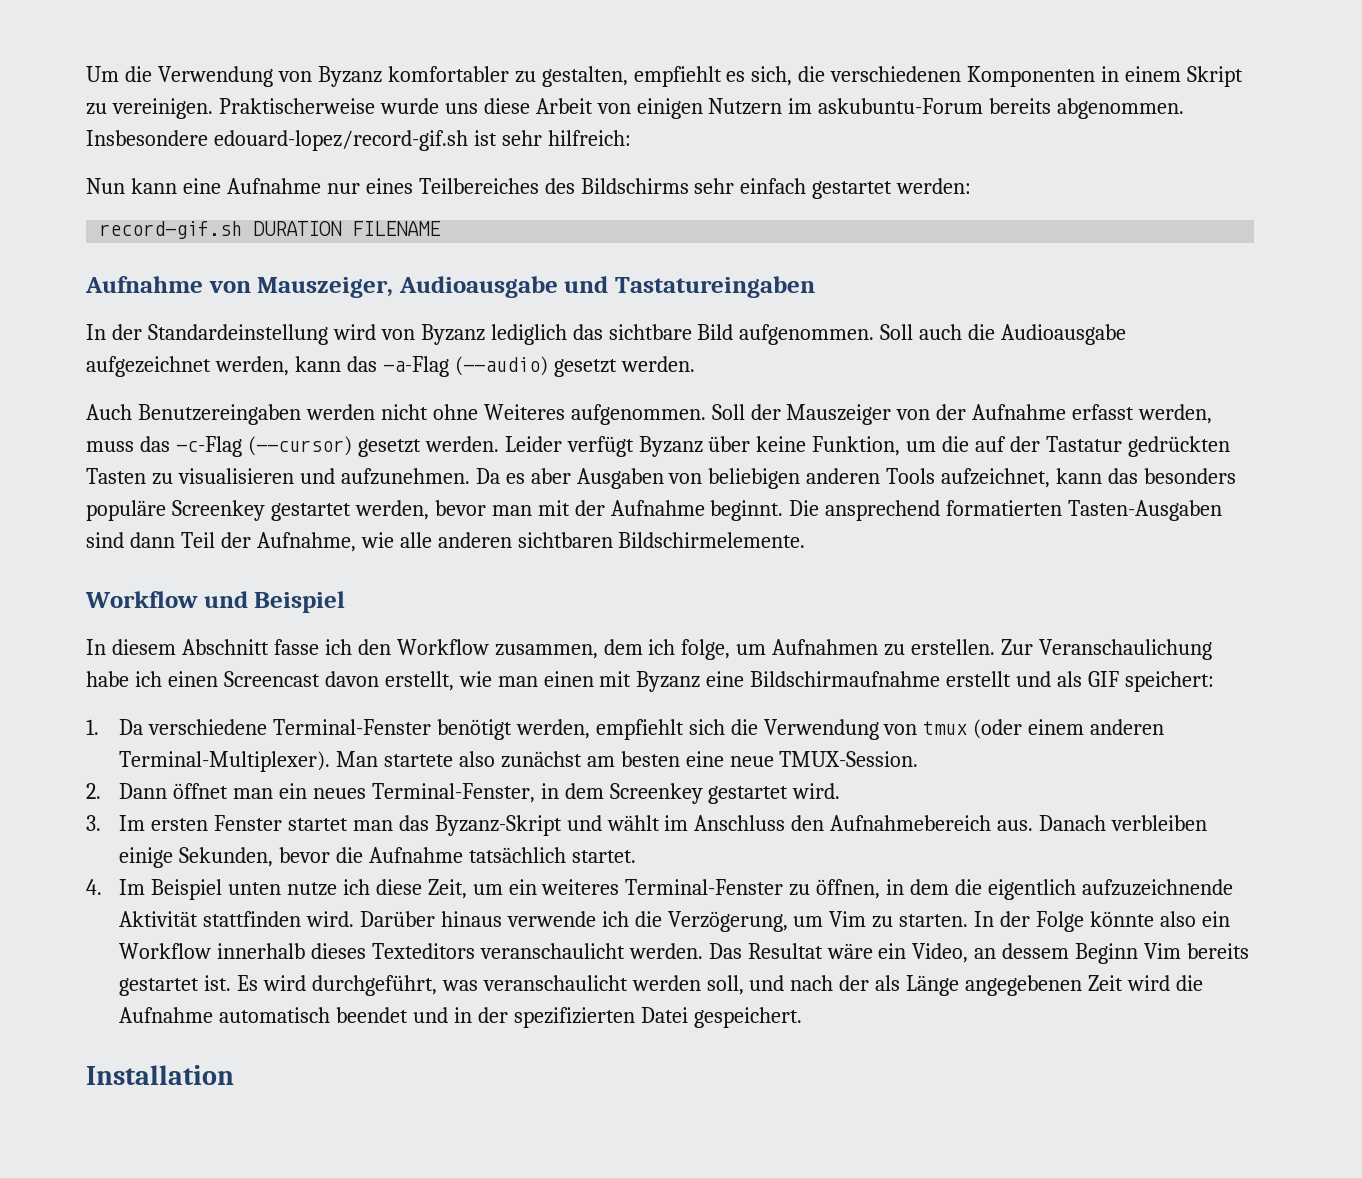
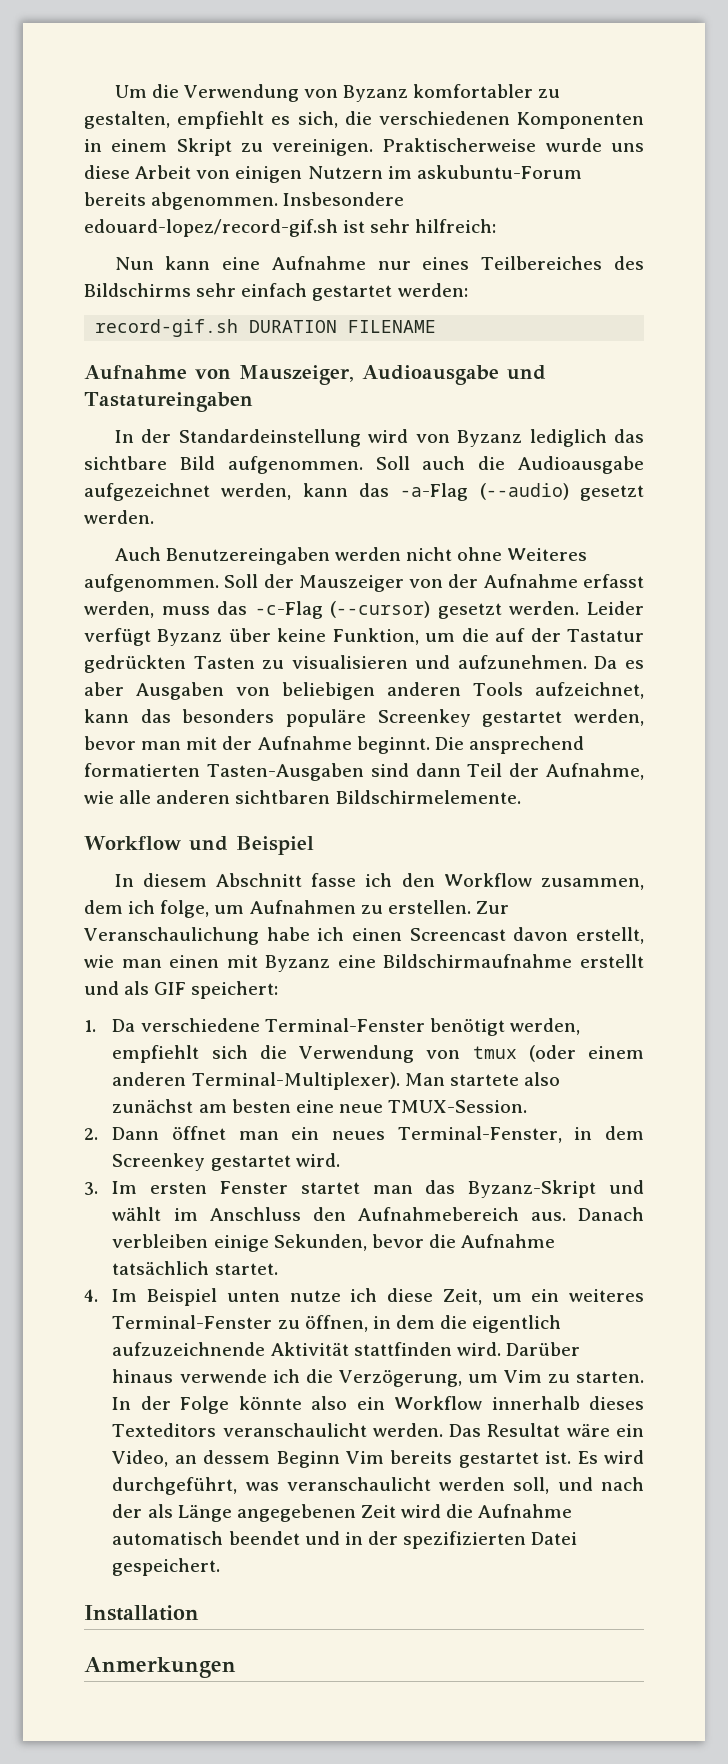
(234, 1075) none -> [84,1657,236,1678] // Anmerkungen

